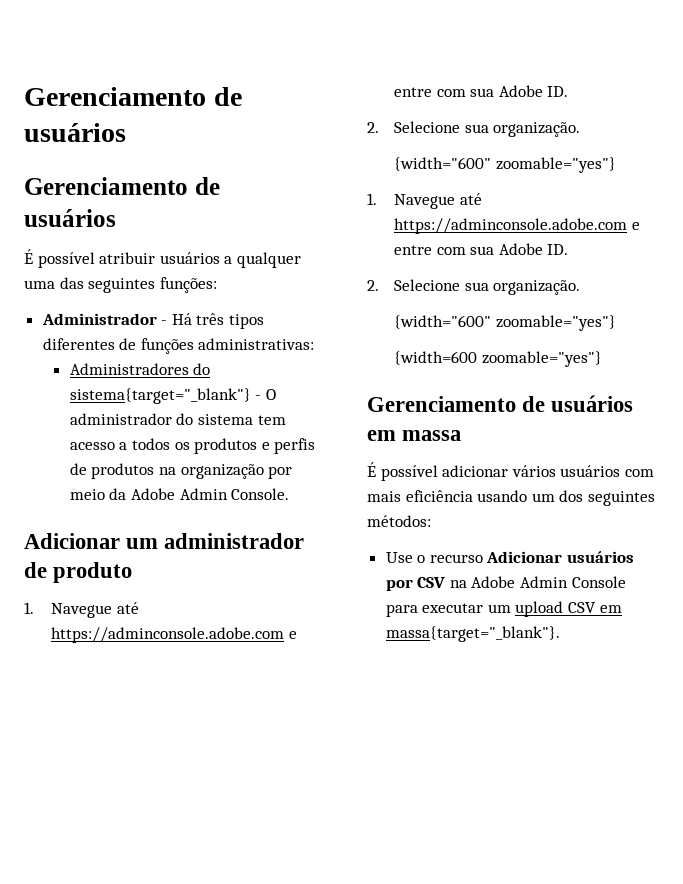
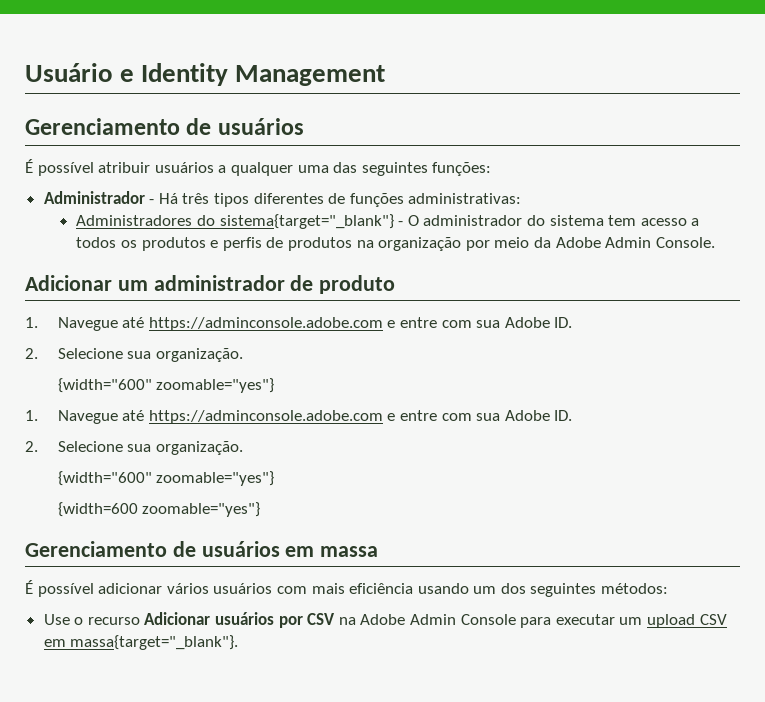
[24,87,242,106] [24,123,126,142] Gerenciamento de usuários -> [25,63,386,86] Usuário e Identity Management

